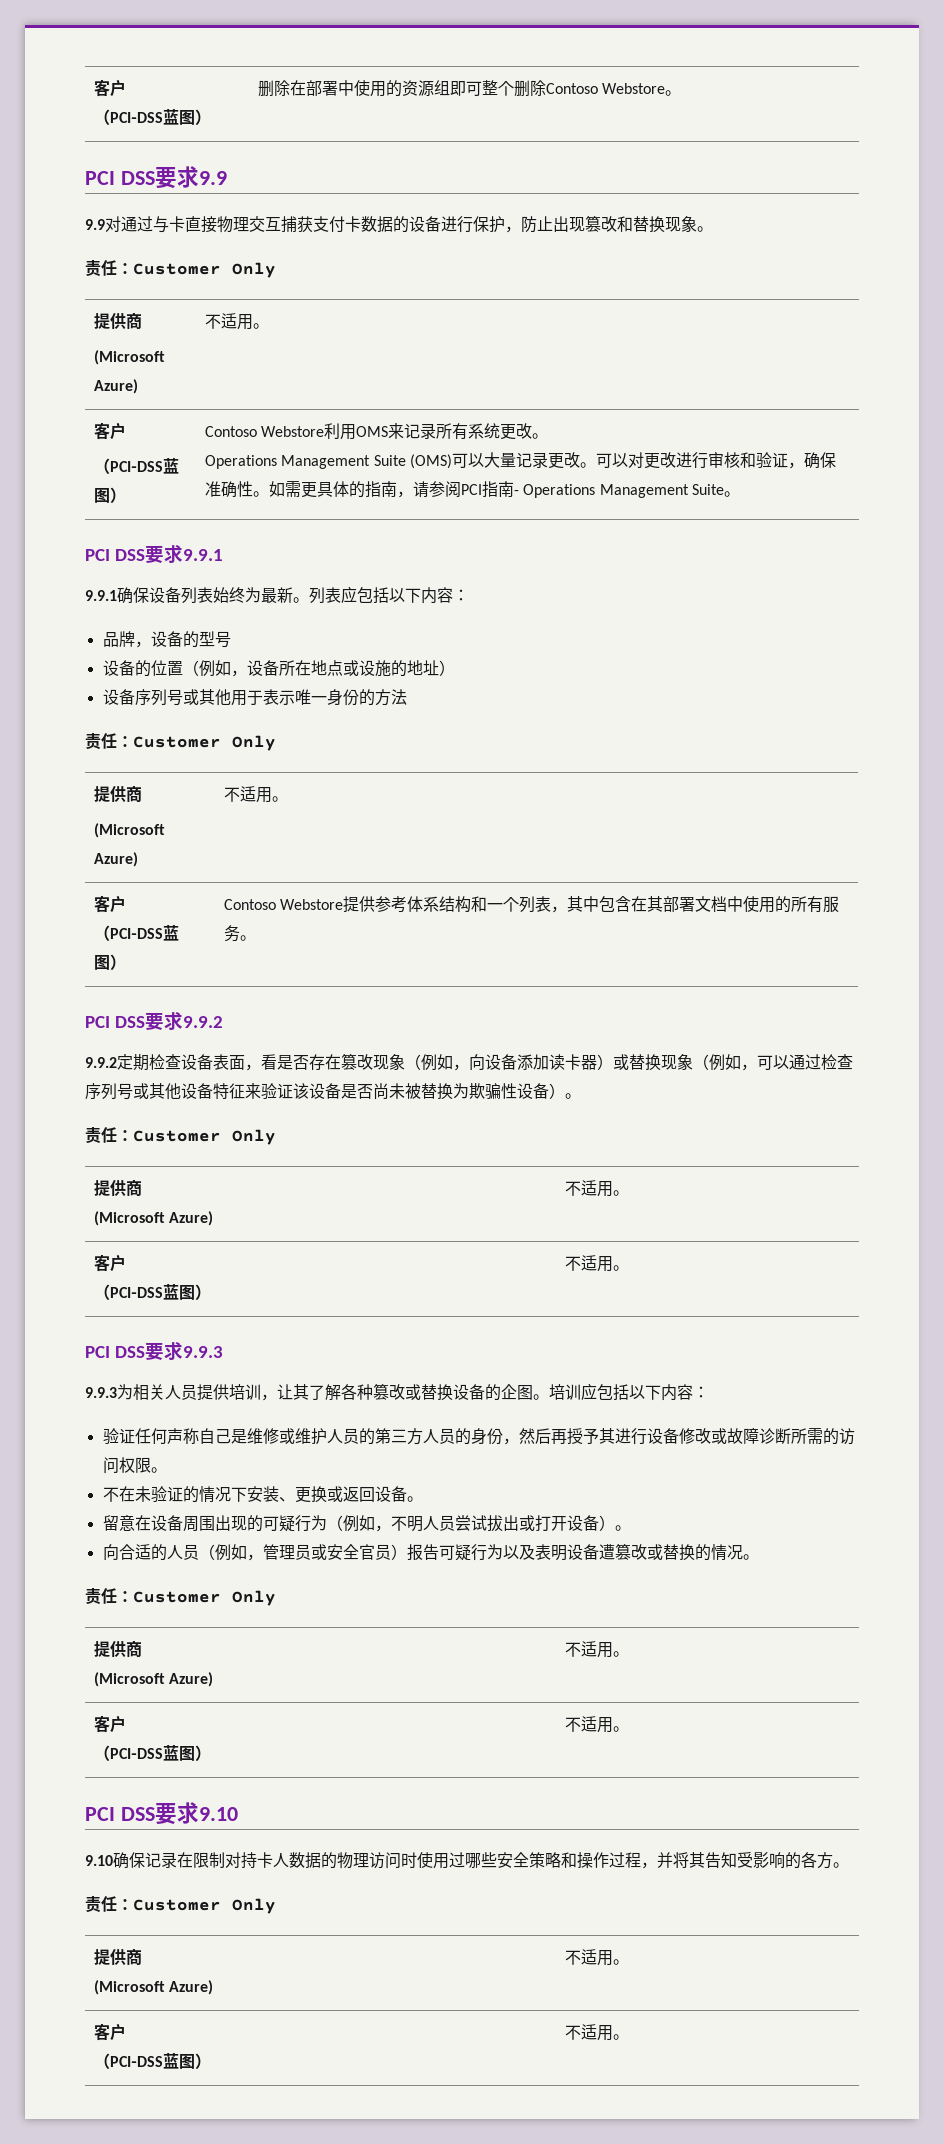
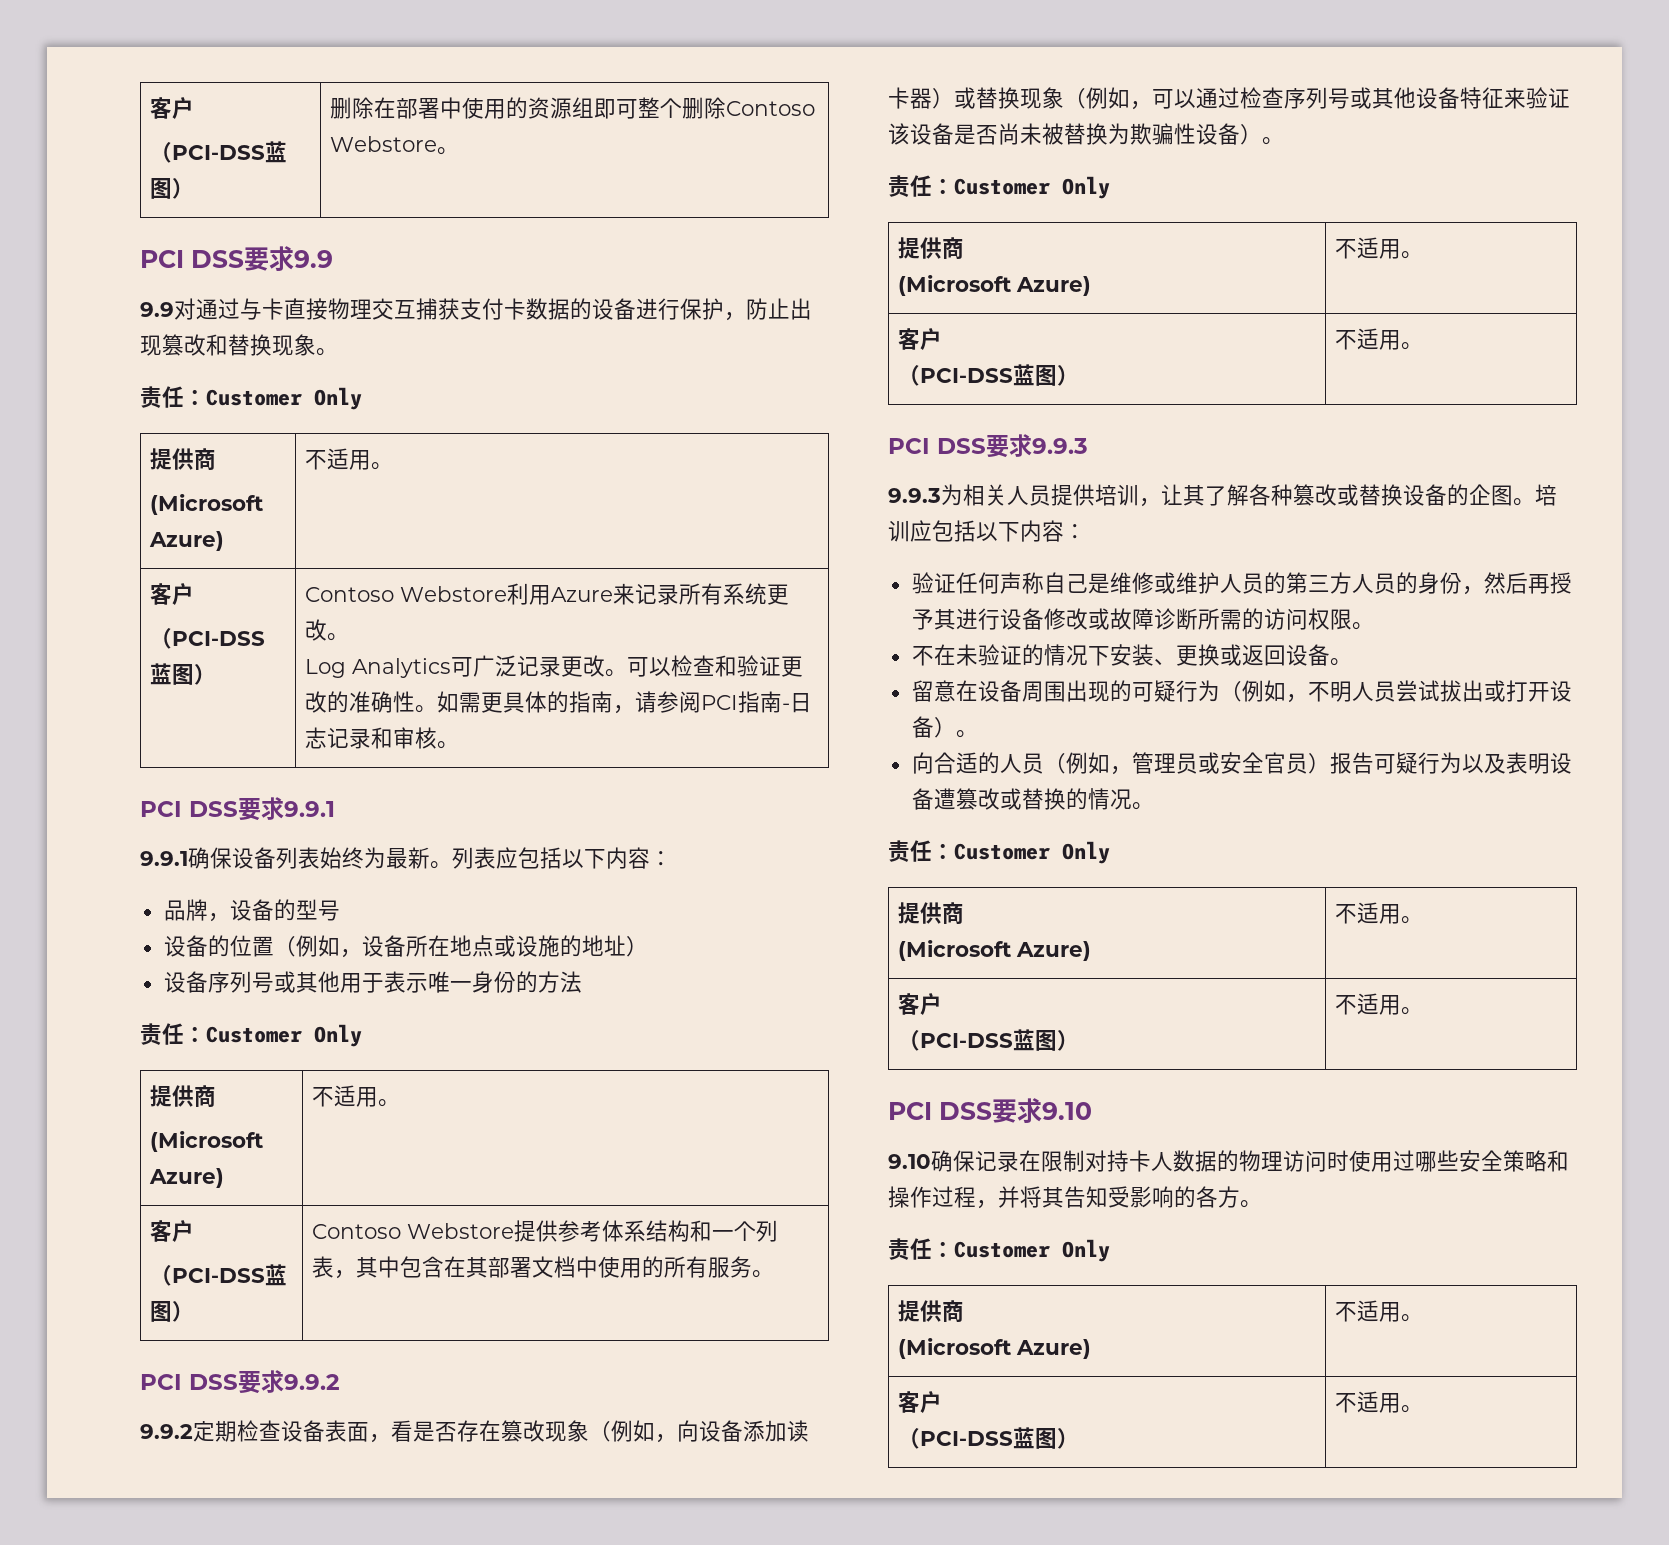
[356,426,389,437] OMS -> [551,587,614,602] Azure
[205,452,837,469] Operations Management Suite (OMS)可以大量记录更改。可以对更改进行审核和验证，确保 -> [305,655,804,678] [305,691,350,713] Log Analytics可广泛记录更改。可以检查和验证更改的
[523,484,725,498] Operations Management Suite -> [790,693,813,713] [305,727,438,749] 日志记录和审核

